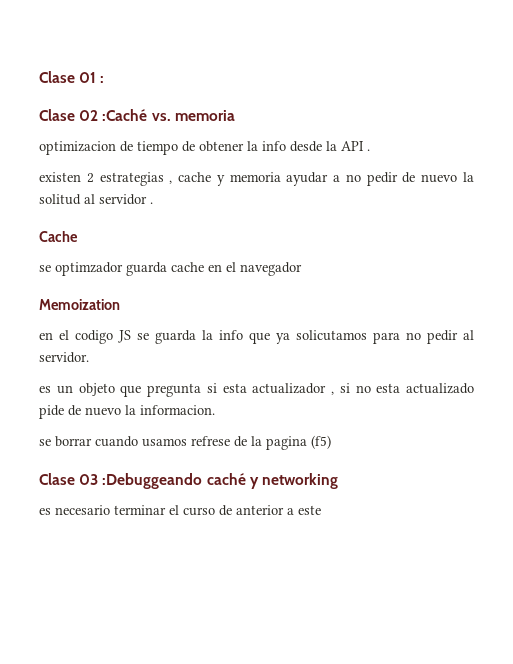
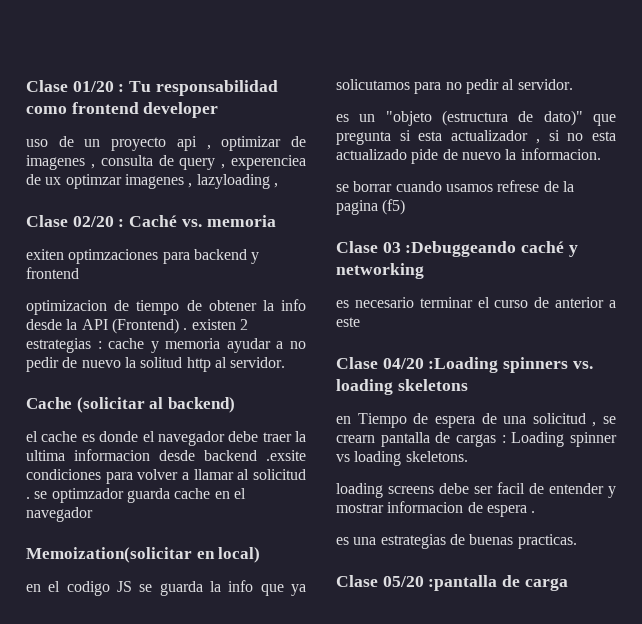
[39,71,105,83] [39,109,235,121] Clase 01 : // Clase 02 :Caché vs. memoria -> [26,80,278,96] [26,102,219,118] [26,136,306,151] [26,155,306,170] [26,174,278,189] [26,215,276,227] [26,249,260,264] [26,267,79,279] Clase 01/20 : Tu responsabilidad como frontend developer // uso de un proyecto api , optimizar de imagenes , consulta de query , experenciea de ux optimzar imagenes , lazyloading , // Clase 02/20 : Caché vs. memoria // exiten optimzaciones para backend y frontend
[367,149,370,151] . // -> [111,318,188,334] (Frontend) .
[169,180,173,184] , -> [97,341,102,349] :
[84,194,153,205] [39,231,78,242] al servidor . // Cache // -> [186,357,286,372] [26,397,235,413] [26,431,306,446] [26,449,306,461] [26,469,306,484] [26,497,30,499] http al servidor. // Cache (solicitar al backend) // el cache es donde el navegador debe traer la ultima informacion desde backend .exsite condiciones para volver a llamar al solicitud .
[39,299,120,310] Memoization -> [26,547,261,563] Memoization(solicitar en local)
[78,383,115,396] objeto -> [385,110,583,126] "objeto (estructura de dato)"
(321, 510) none -> [336,357,593,373] [336,379,468,395] [336,413,616,428] [336,432,617,447] [336,451,468,466] [336,482,616,498] [336,501,536,517] [336,534,577,549] [336,575,568,591] // Clase 04/20 :Loading spinners vs. loading skeletons // en Tiempo de espera de una solicitud , se crearn pantalla de cargas : Loading spinner vs loading skeletons. // loading screens debe ser facil de entender y mostrar informacion de espera . // es una estrategias de buenas practicas. // Clase 05/20 :pantalla de carga

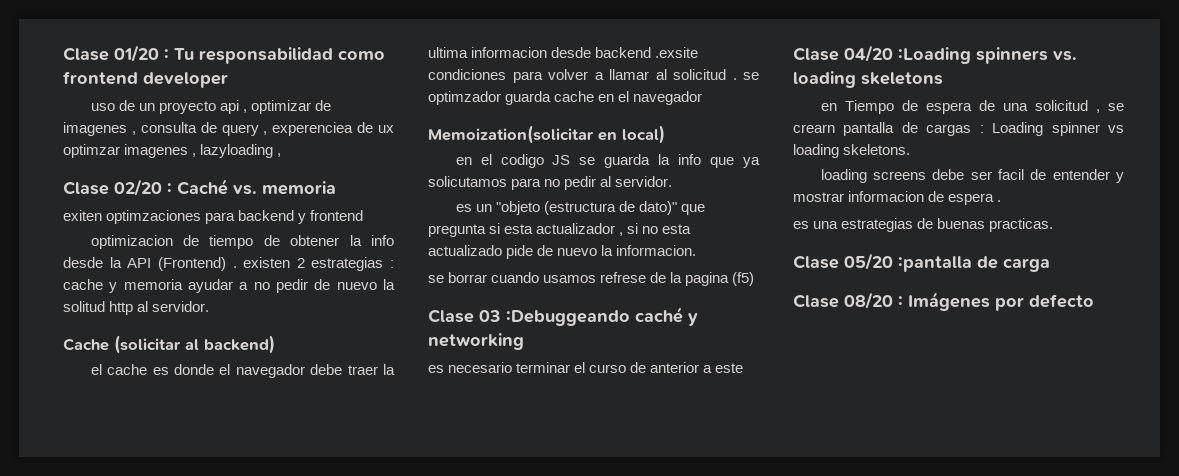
(568, 584) none -> [793,292,1094,311] // Clase 08/20 : Imágenes por defecto

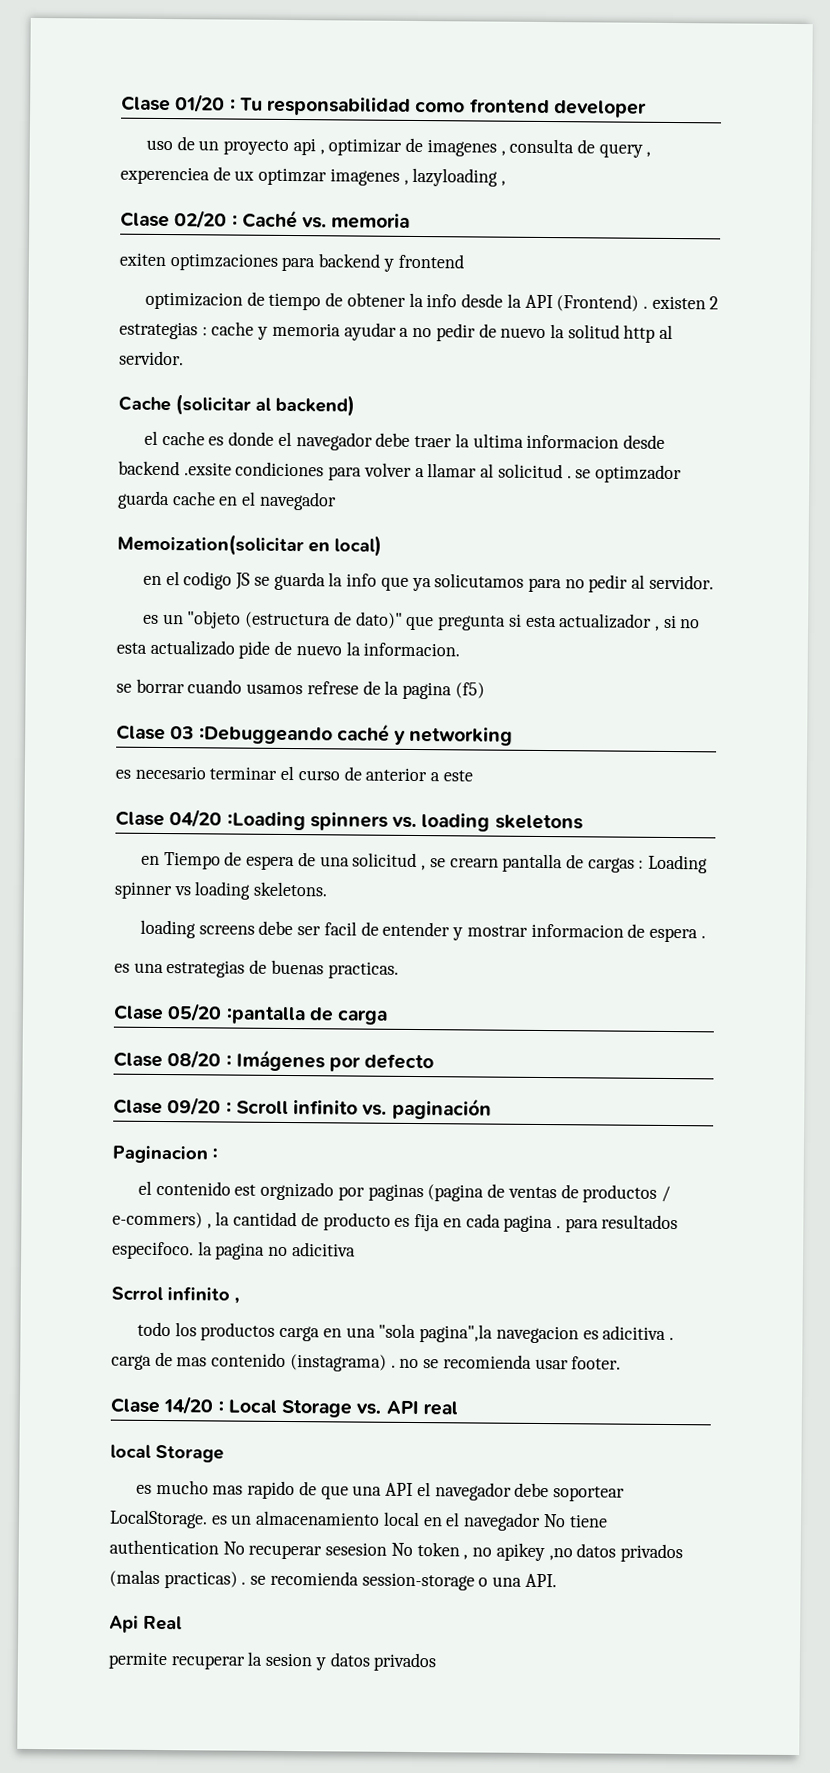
(1094, 301) none -> [113,1097,492,1120] [112,1145,218,1164] [137,1180,671,1203] [112,1211,679,1233] [112,1241,356,1260] [111,1286,240,1304] [136,1321,674,1344] [111,1351,622,1372] [110,1396,458,1418] [110,1444,224,1463] [135,1479,625,1502] [109,1509,608,1532] [109,1539,683,1563] [109,1569,557,1591] [109,1615,182,1633] [108,1651,437,1672] // Clase 09/20 : Scroll infinito vs. paginación // Paginacion : // el contenido est orgnizado por paginas (pagina de ventas de productos / e-commers) , la cantidad de producto es fija en cada pagina . para resultados especifoco. la pagina no adicitiva // Scrrol infinito , // todo los productos carga en una "sola pagina",la navegacion es adicitiva . carga de mas contenido (instagrama) . no se recomienda usar footer. // Clase 14/20 : Local Storage vs. API real // local Storage // es mucho mas rapido de que una API el navegador debe soportear LocalStorage. es un almacenamiento local en el navegador No tiene authentication No recuperar sesesion No token , no apikey ,no datos privados (malas practicas) . se recomienda session-storage o una API. // Api Real // permite recuperar la sesion y datos privados

